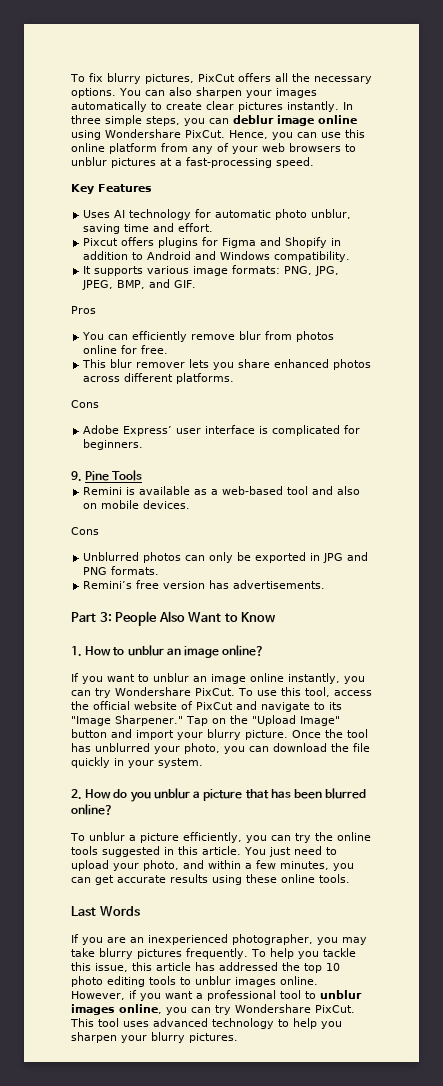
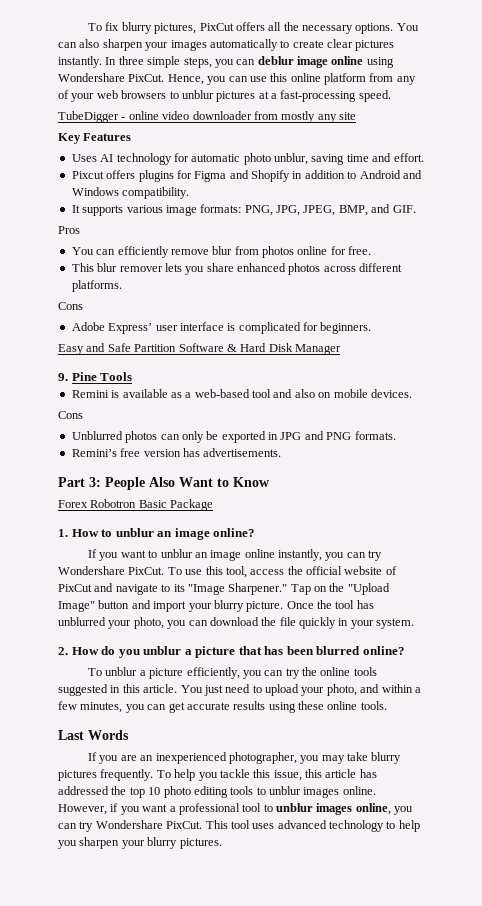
(314, 162) none -> [58,111,356,123] // TubeDigger - online video downloader from mostly any site
(144, 444) none -> [58,343,341,355] // Easy and Safe Partition Software & Hard Disk Manager
(277, 617) none -> [58,499,214,511] // Forex Robotron Basic Package

